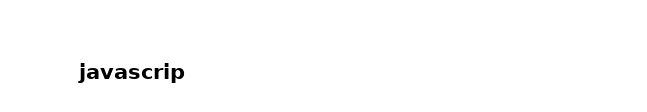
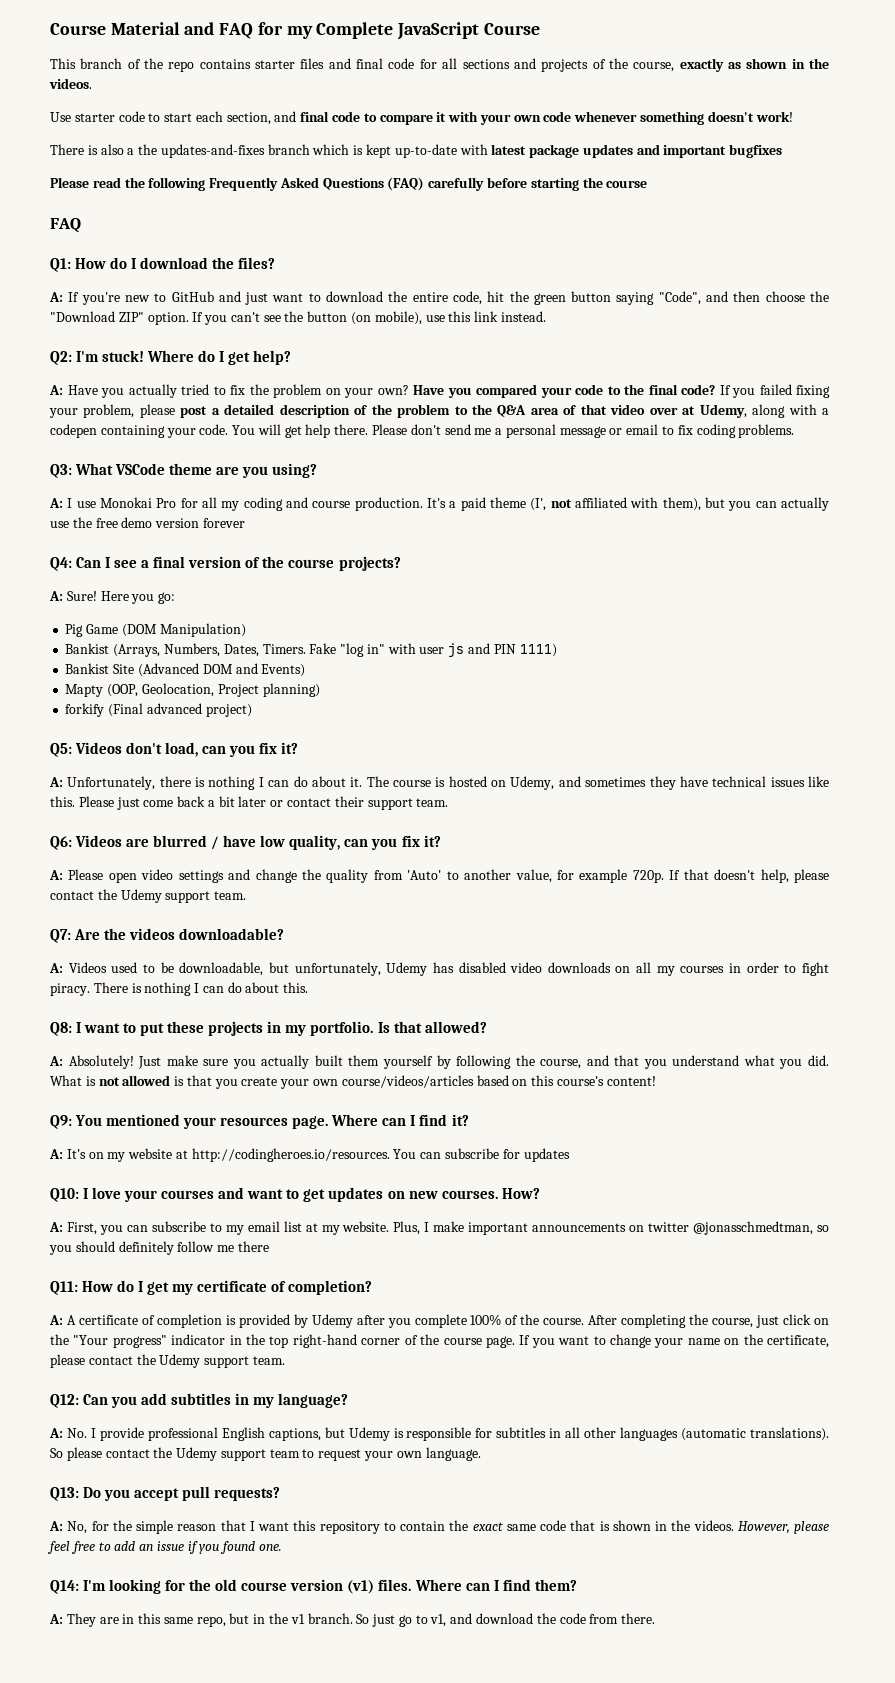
[78,63,185,83] javascrip -> [50,22,540,40] [50,58,829,72] [49,78,92,89] [50,111,793,125] [50,144,783,158] [50,177,648,191] [50,218,81,233] [50,257,276,272] [49,291,830,305] [50,311,546,325] [50,350,292,365] [49,384,830,398] [49,404,830,418] [50,424,795,438] [50,463,318,478] [49,497,830,511] [50,517,245,528] [50,556,401,571] [49,591,176,604] [65,623,246,637] [65,643,557,657] [65,663,306,677] [65,683,320,697] [65,703,252,717] [50,742,299,757] [49,776,830,790] [50,796,449,810] [50,835,441,850] [49,869,830,883] [50,889,247,903] [50,928,285,943] [49,962,829,976] [50,982,309,996] [50,1021,487,1036] [49,1055,829,1069] [50,1075,656,1089] [50,1114,469,1129] [49,1148,570,1162] [50,1187,540,1202] [49,1221,829,1235] [49,1241,269,1255] [50,1280,373,1295] [49,1314,830,1328] [50,1334,829,1348] [50,1354,285,1368] [50,1393,349,1408] [49,1427,830,1441] [50,1447,481,1461] [50,1486,281,1501] [49,1520,829,1534] [47,1541,283,1554] [50,1579,577,1594] [49,1613,656,1627] Course Material and FAQ for my Complete JavaScript Course // This branch of the repo contains starter files and final code for all sections and projects of the course, exactly as shown in the videos. // Use starter code to start each section, and final code to compare it with your own code whenever something doesn't work! // There is also a the updates-and-fixes branch which is kept up-to-date with latest package updates and important bugfixes // Please read the following Frequently Asked Questions (FAQ) carefully before starting the course // FAQ // Q1: How do I download the files? // A: If you're new to GitHub and just want to download the entire code, hit the green button saying "Code", and then choose the "Download ZIP" option. If you can't see the button (on mobile), use this link instead. // Q2: I'm stuck! Where do I get help? // A: Have you actually tried to fix the problem on your own? Have you compared your code to the final code? If you failed fixing your problem, please post a detailed description of the problem to the Q&A area of that video over at Udemy, along with a codepen containing your code. You will get help there. Please don't send me a personal message or email to fix coding problems. // Q3: What VSCode theme are you using? // A: I use Monokai Pro for all my coding and course production. It's a paid theme (I', not affiliated with them), but you can actually use the free demo version forever // Q4: Can I see a final version of the course projects? // A: Sure! Here you go: // Pig Game (DOM Manipulation) // Bankist (Arrays, Numbers, Dates, Timers. Fake "log in" with user js and PIN 1111) // Bankist Site (Advanced DOM and Events) // Mapty (OOP, Geolocation, Project planning) // forkify (Final advanced project) // Q5: Videos don't load, can you fix it? // A: Unfortunately, there is nothing I can do about it. The course is hosted on Udemy, and sometimes they have technical issues like this. Please just come back a bit later or contact their support team. // Q6: Videos are blurred / have low quality, can you fix it? // A: Please open video settings and change the quality from 'Auto' to another value, for example 720p. If that doesn't help, please contact the Udemy support team. // Q7: Are the videos downloadable? // A: Videos used to be downloadable, but unfortunately, Udemy has disabled video downloads on all my courses in order to fight piracy. There is nothing I can do about this. // Q8: I want to put these projects in my portfolio. Is that allowed? // A: Absolutely! Just make sure you actually built them yourself by following the course, and that you understand what you did. What is not allowed is that you create your own course/videos/articles based on this course's content! // Q9: You mentioned your resources page. Where can I find it? // A: It's on my website at http://codingheroes.io/resources. You can subscribe for updates // Q10: I love your courses and want to get updates on new courses. How? // A: First, you can subscribe to my email list at my website. Plus, I make important announcements on twitter @jonasschmedtman, so you should definitely follow me there // Q11: How do I get my certificate of completion? // A: A certificate of completion is provided by Udemy after you complete 100% of the course. After completing the course, just click on the "Your progress" indicator in the top right-hand corner of the course page. If you want to change your name on the certificate, please contact the Udemy support team. // Q12: Can you add subtitles in my language? // A: No. I provide professional English captions, but Udemy is responsible for subtitles in all other languages (automatic translations). So please contact the Udemy support team to request your own language. // Q13: Do you accept pull requests? // A: No, for the simple reason that I want this repository to contain the exact same code that is shown in the videos. However, please feel free to add an issue if you found one. // Q14: I'm looking for the old course version (v1) files. Where can I find them? // A: They are in this same repo, but in the v1 branch. So just go to v1, and download the code from there.

